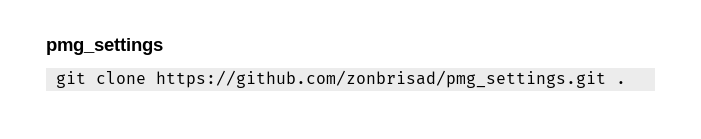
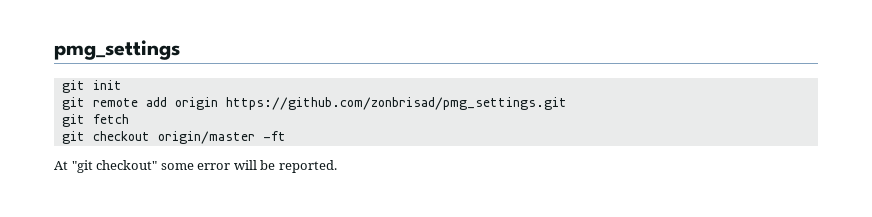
[95,70,626,88] clone https://github.com/zonbrisad/pmg_settings.git . -> [92,80,122,90] [61,97,567,110] [61,114,129,127] [61,131,286,144] [54,160,337,173] init // git remote add origin https://github.com/zonbrisad/pmg_settings.git // git fetch // git checkout origin/master -ft // At "git checkout" some error will be reported.

